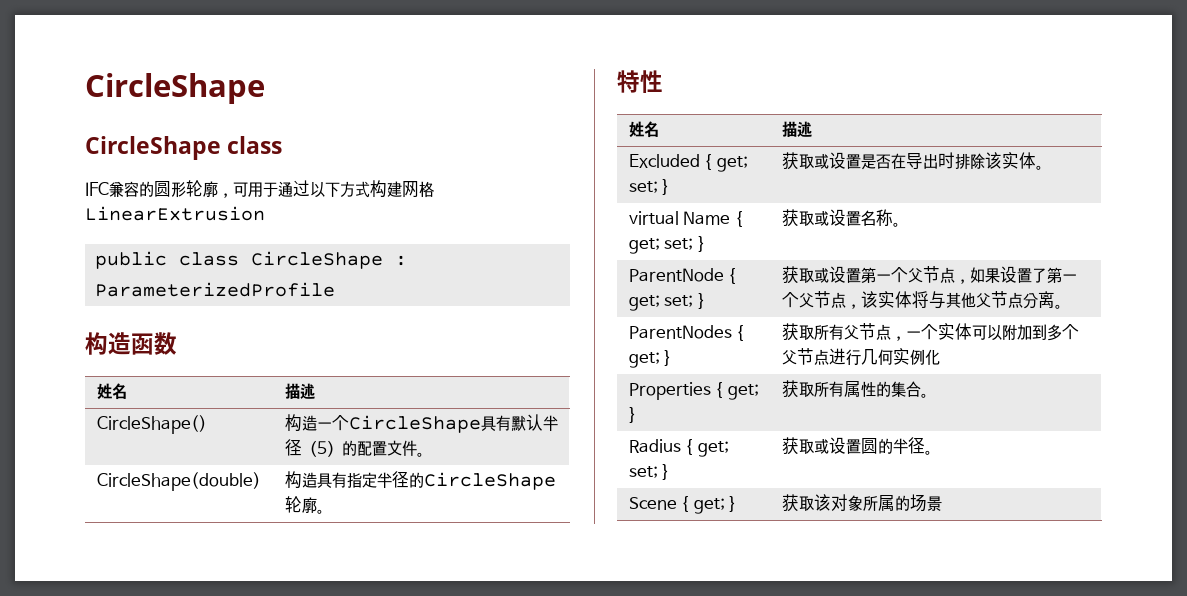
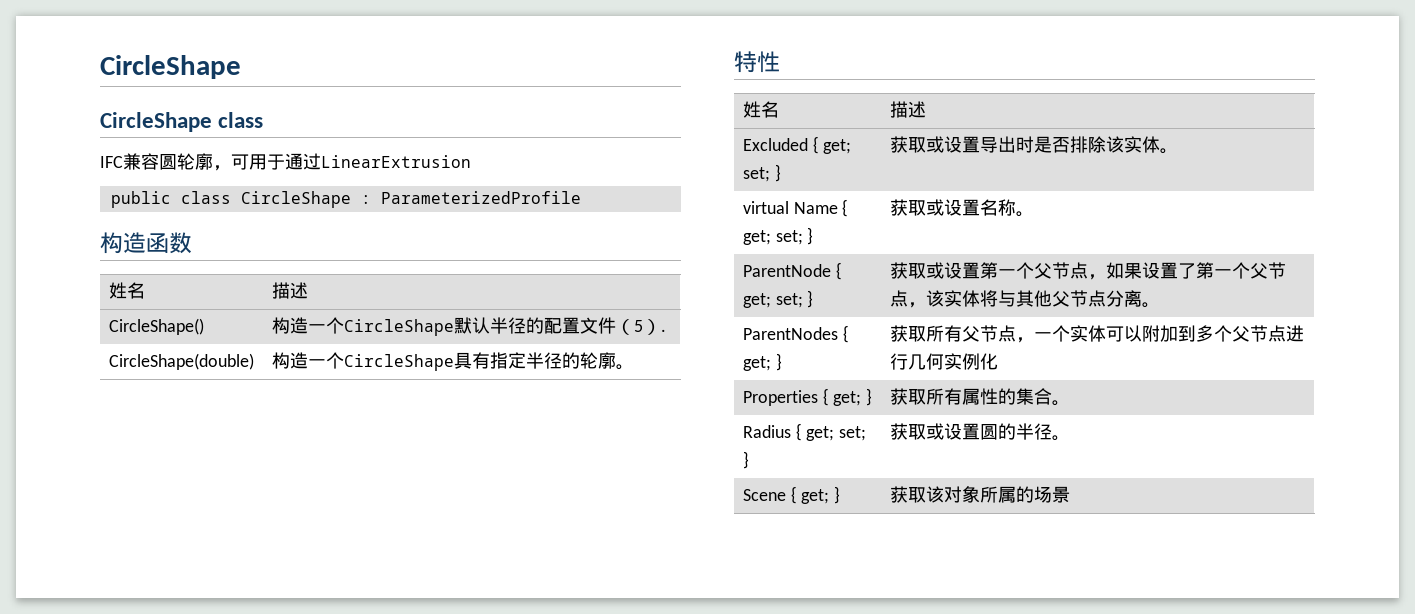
[139,181,186,198] 的圆形 -> [159,154,177,170] 圆
[310,180,435,198] 以下方式构建网格 -> (321, 161) none
[480,415,511,432] 具有 -> (454, 327) none
[301,440,342,457] （5） -> (526, 325) none
[416,452,425,457] 。 -> [615,319,666,335] （5）.
(317, 480) none -> [307,352,454,371] 一个CircleShape
[423,472,556,490] CircleShape -> (580, 360) none
[860,152,955,170] 是否在导出时 -> [979,136,1070,153] 导出时是否

